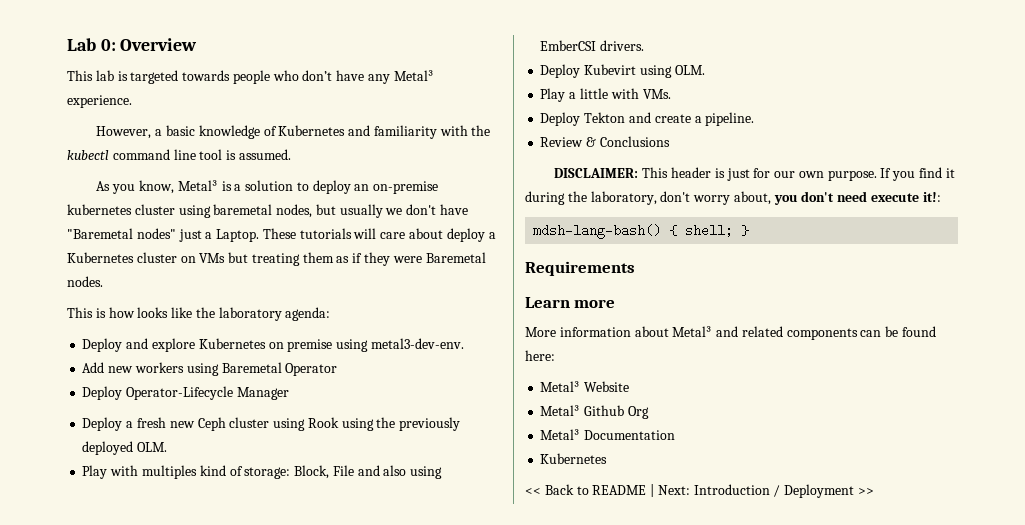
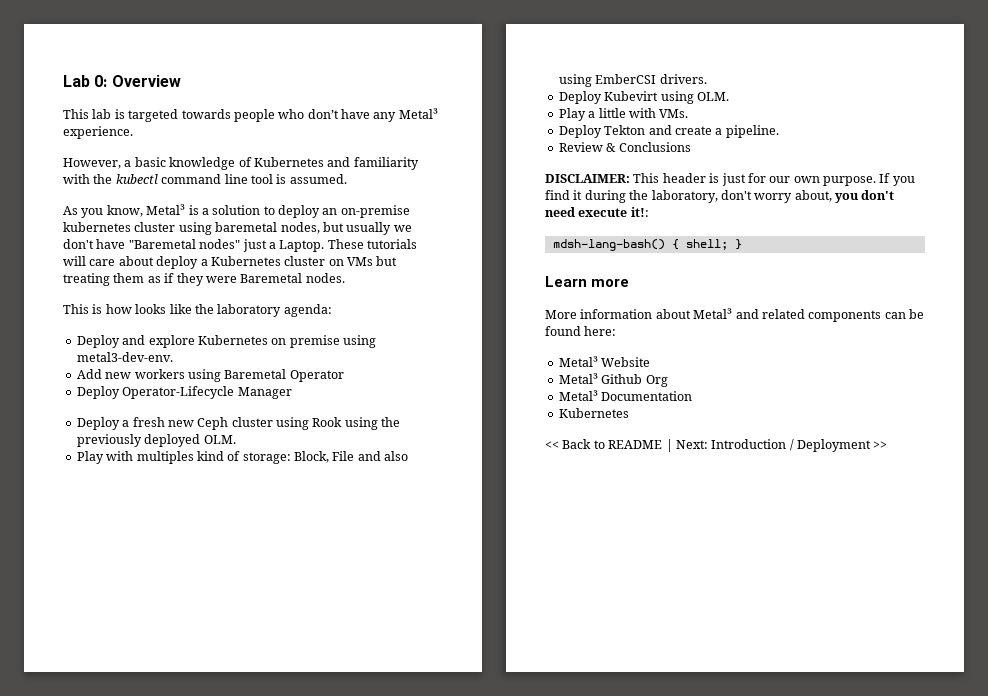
[525,261,635,276] // Requirements -> (742, 244) none

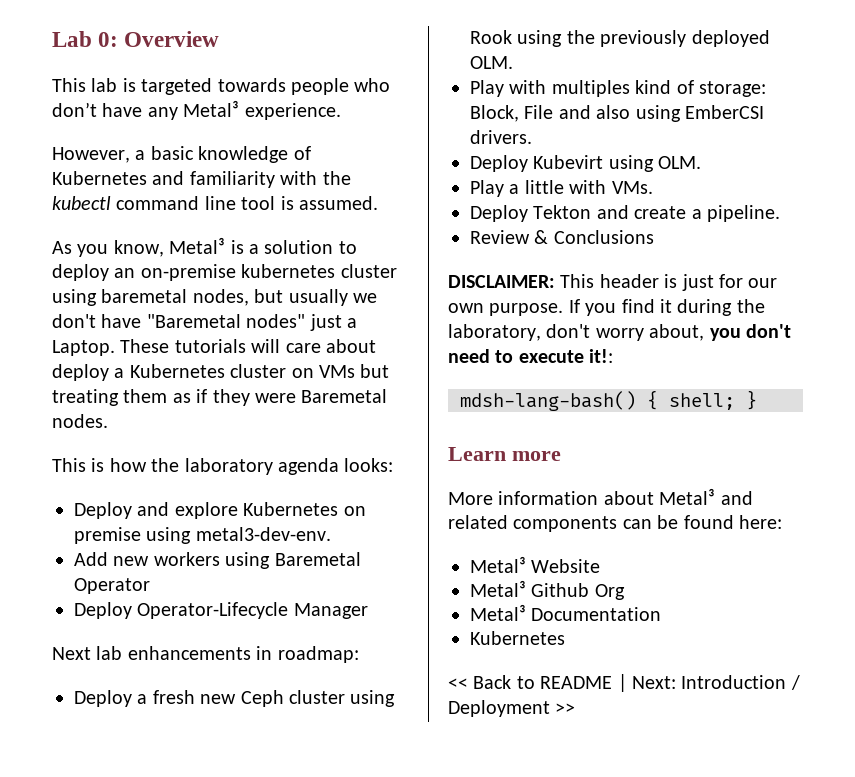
[135,304,332,317] looks like the laboratory agenda: -> [151,458,394,475] the laboratory agenda looks:
(292, 393) none -> [52,646,359,663] // Next lab enhancements in roadmap:
(575, 212) none -> [495,350,514,363] to

